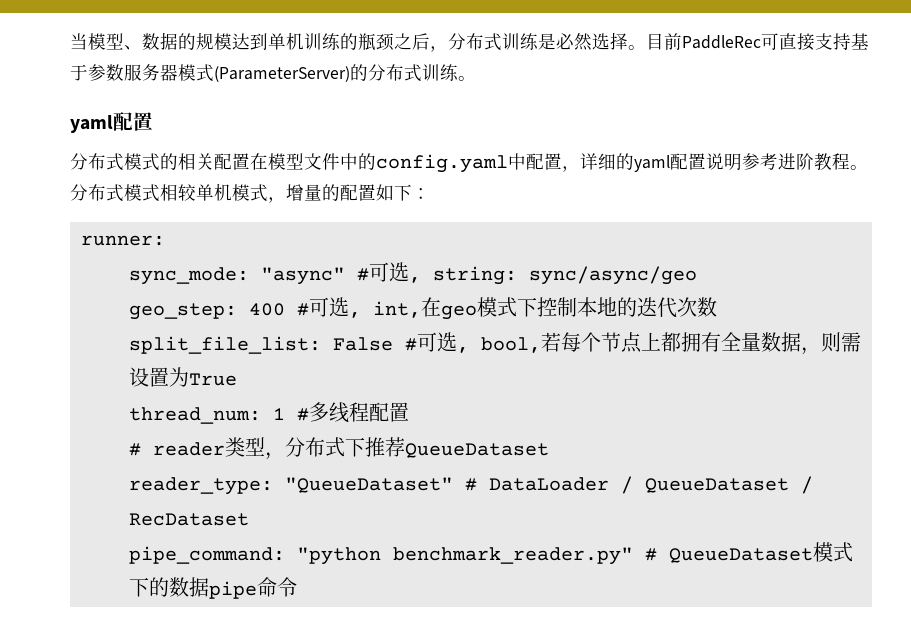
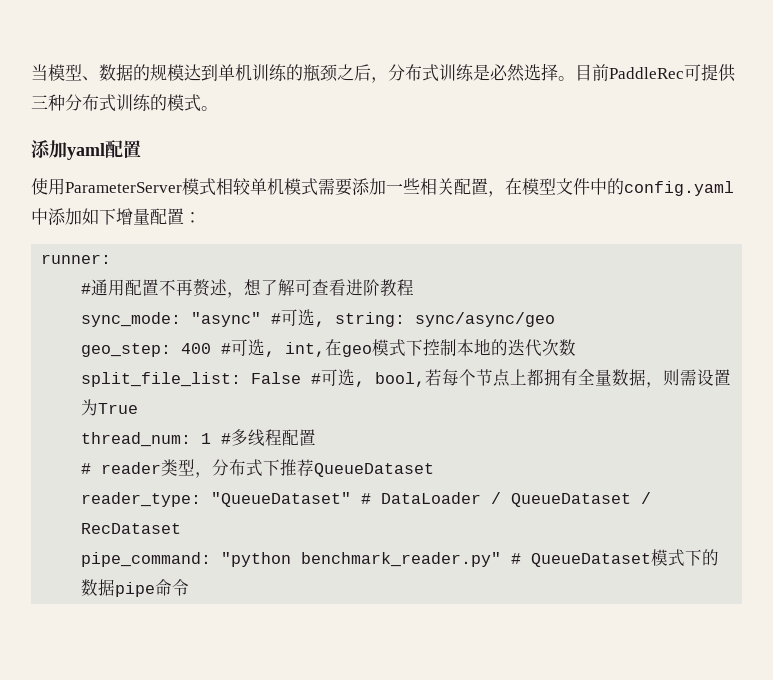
[779,33,869,51] [70,64,459,82] 直接支持基于参数服务器模式(ParameterServer)的分布式训练 -> [701,64,736,82] [31,94,201,112] 提供三种分布式训练的模式
(476, 78) none -> [31,140,67,158] 添加
[70,153,178,171] 分布式模式的 -> [31,178,420,196] 使用ParameterServer模式相较单机模式需要添加一些
(250, 161) none -> [488,191,505,197] ，
[526,153,868,172] [70,183,430,203] [80,235,165,246] 配置，详细的yaml配置说明参考进阶教程。分布式模式相较单机模式，增量的配置如下： // runner: -> [48,208,201,225] [41,254,112,264] [81,278,415,298] 添加如下增量配置： // runner: // #通用配置不再赘述，想了解可查看进阶教程

